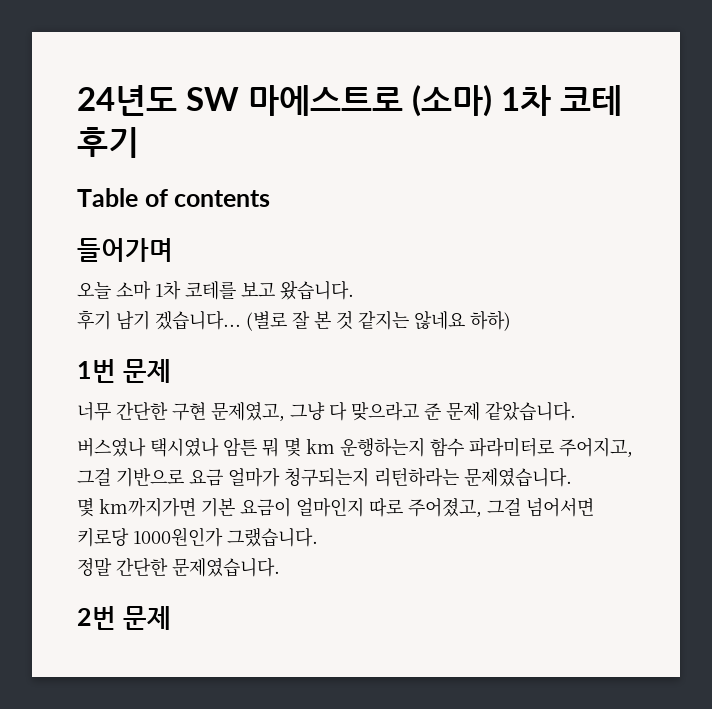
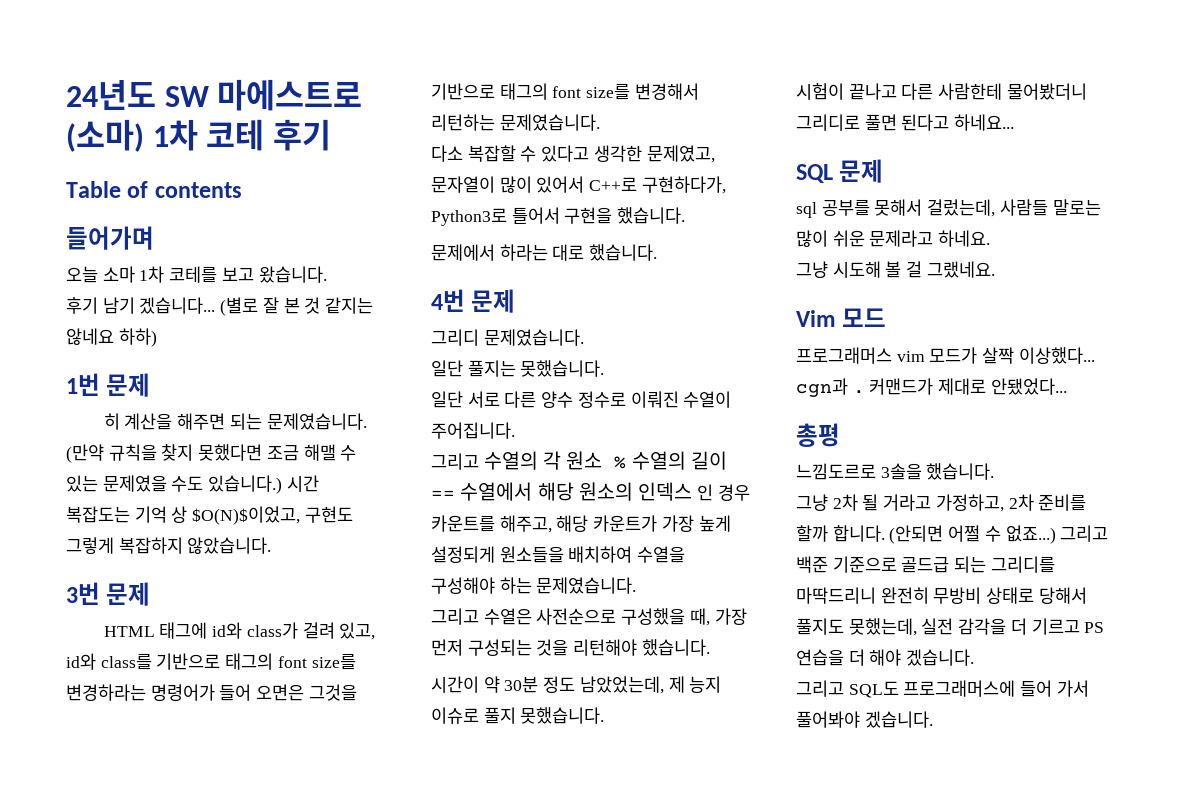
[77,401,576,422] [77,437,633,458] [77,467,572,487] [77,497,594,518] [77,527,318,547] [77,557,280,577] [77,606,171,630] 너무 간단한 구현 문제였고, 그냥 다 맞으라고 준 문제 같았습니다. // 버스였나 택시였나 암튼 뭐 몇 km 운행하는지 함수 파라미터로 주어지고, 그걸 기반으로 요금 얼마가 청구되는지 리턴하라는 문제였습니다. // 몇 km까지가면 기본 요금이 얼마인지 따로 주어졌고, 그걸 넘어서면 키로당 1000원인가 그랬습니다. // 정말 간단한 문제였습니다. // 2번 문제 -> [103,413,367,430] [66,444,357,463] [66,475,319,494] [66,506,353,525] [66,537,272,554] [66,582,151,606] [103,622,376,640] [66,653,356,670] [66,684,357,701] [431,83,699,100] [431,114,600,131] [431,145,715,163] [431,176,726,194] [431,207,686,226] [431,244,658,261] [431,289,516,313] [431,329,584,346] [431,360,605,377] [431,391,732,408] [431,422,515,439] [431,451,727,470] [431,482,750,501] [431,515,731,533] [431,546,686,563] [431,577,637,594] [431,608,747,626] [431,639,710,656] [431,676,722,694] [431,707,605,724] [796,83,1087,100] [796,114,1015,131] [796,159,884,183] [796,199,1101,218] [796,230,991,247] [796,261,995,278] [796,308,887,327] [796,347,1095,364] [796,378,1067,397] [796,423,840,447] [796,463,995,480] [796,494,1087,512] [796,525,1109,544] [796,556,1055,573] [796,587,1087,604] [796,618,1105,636] [796,649,975,666] [796,680,1089,698] [796,711,933,728] 히 계산을 해주면 되는 문제였습니다. (만약 규칙을 찾지 못했다면 조금 해맬 수 있는 문제였을 수도 있습니다.) 시간 복잡도는 기억 상 $O(N)$이었고, 구현도 그렇게 복잡하지 않았습니다. // 3번 문제 // HTML 태그에 id와 class가 걸려 있고, id와 class를 기반으로 태그의 font size를 변경하라는 명령어가 들어 오면은 그것을 기반으로 태그의 font size를 변경해서 리턴하는 문제였습니다. // 다소 복잡할 수 있다고 생각한 문제였고, 문자열이 많이 있어서 C++로 구현하다가, Python3로 틀어서 구현을 했습니다. // 문제에서 하라는 대로 했습니다. // 4번 문제 // 그리디 문제였습니다. // 일단 풀지는 못했습니다. // 일단 서로 다른 양수 정수로 이뤄진 수열이 주어집니다. // 그리고 수열의 각 원소 % 수열의 길이 == 수열에서 해당 원소의 인덱스 인 경우 카운트를 해주고, 해당 카운트가 가장 높게 설정되게 원소들을 배치하여 수열을 구성해야 하는 문제였습니다. // 그리고 수열은 사전순으로 구성했을 때, 가장 먼저 구성되는 것을 리턴해야 했습니다. // 시간이 약 30분 정도 남았었는데, 제 능지 이슈로 풀지 못했습니다. // 시험이 끝나고 다른 사람한테 물어봤더니 그리디로 풀면 된다고 하네요... // SQL 문제 // sql 공부를 못해서 걸렀는데, 사람들 말로는 많이 쉬운 문제라고 하네요. // 그냥 시도해 볼 걸 그랬네요. // Vim 모드 // 프로그래머스 vim 모드가 살짝 이상했다... cgn과 . 커맨드가 제대로 안됐었다... // 총평 // 느낌도르로 3솔을 했습니다. // 그냥 2차 될 거라고 가정하고, 2차 준비를 할까 합니다. (안되면 어쩔 수 없죠...) 그리고 백준 기준으로 골드급 되는 그리디를 마딱드리니 완전히 무방비 상태로 당해서 풀지도 못했는데, 실전 감각을 더 기르고 PS 연습을 더 해야 겠습니다. // 그리고 SQL도 프로그래머스에 들어 가서 풀어봐야 겠습니다.

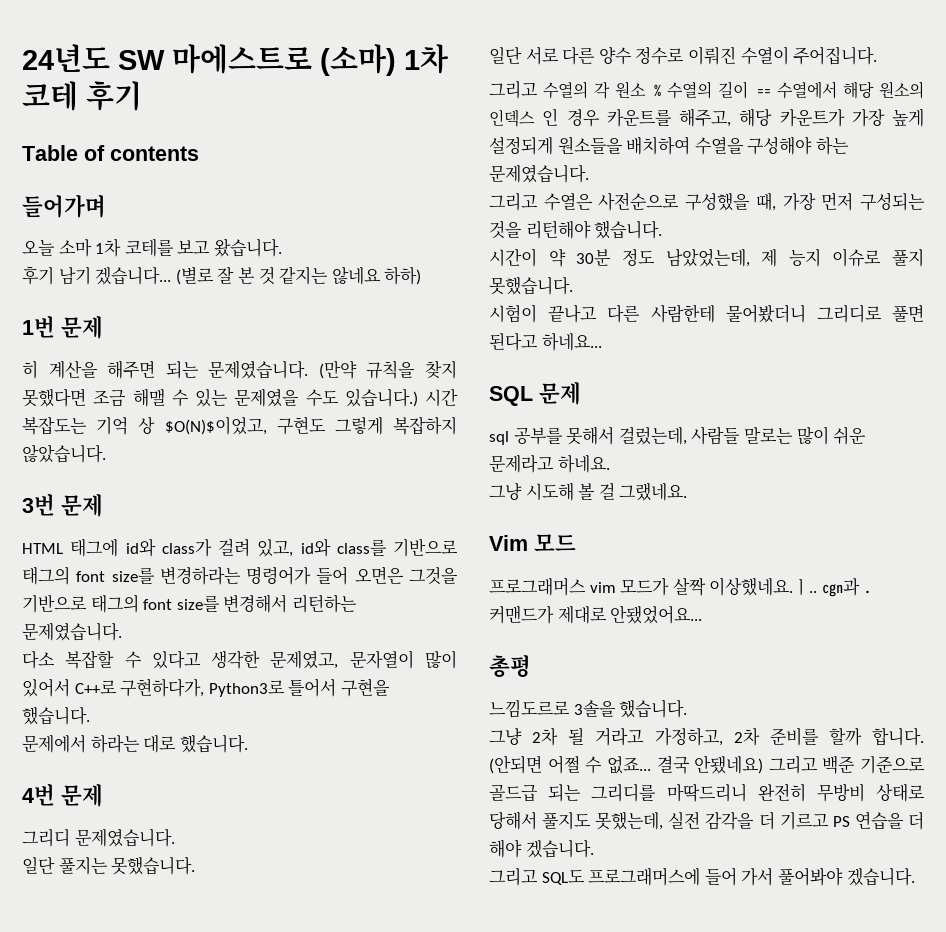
[1018,347,1095,364] 이상했다... -> [709,577,818,596] 이상했네요.ㅣ..
[990,378,1067,395] 안됐었다... -> [610,605,703,624] 안됐었어요...
[1005,525,1056,544] 없죠...) -> [606,755,764,774] 없죠... 결국 안됐네요)

